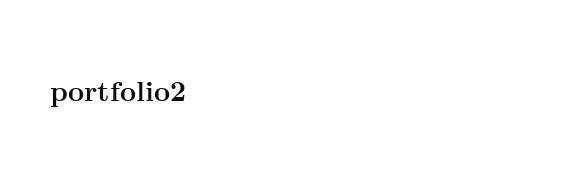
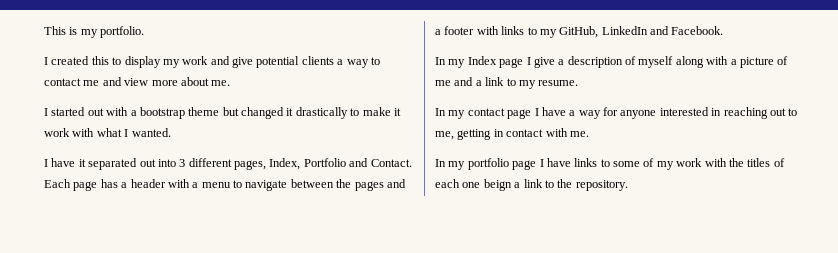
[50,82,186,107] portfolio2 -> [44,26,145,38] [44,56,380,68] [44,77,231,86] [44,107,401,119] [44,128,171,137] [44,158,412,170] [44,179,406,191] [435,26,724,38] [435,56,789,68] [435,77,579,89] [435,107,798,119] [435,128,589,140] [435,158,785,170] [435,179,628,191] This is my portfolio. // I created this to display my work and give potential clients a way to contact me and view more about me. // I started out with a bootstrap theme but changed it drastically to make it work with what I wanted. // I have it separated out into 3 different pages, Index, Portfolio and Contact. Each page has a header with a menu to navigate between the pages and a footer with links to my GitHub, LinkedIn and Facebook. // In my Index page I give a description of myself along with a picture of me and a link to my resume. // In my contact page I have a way for anyone interested in reaching out to me, getting in contact with me. // In my portfolio page I have links to some of my work with the titles of each one beign a link to the repository.

